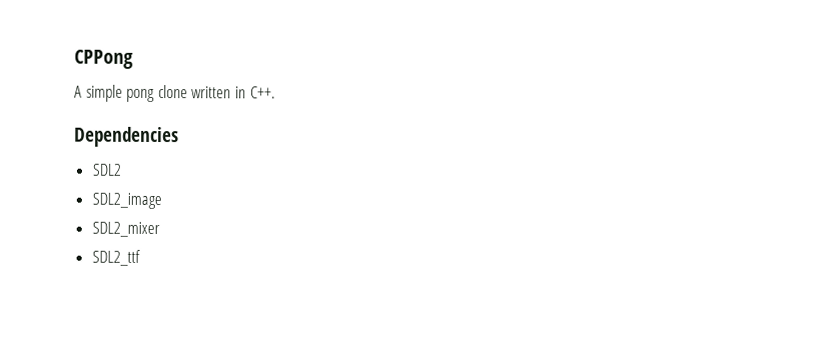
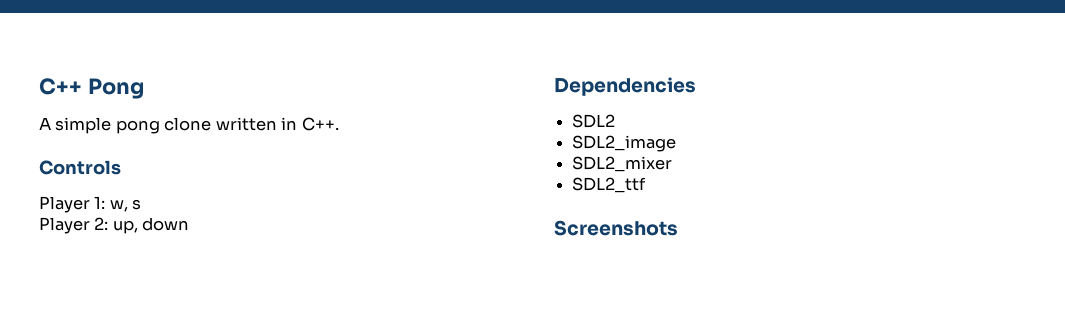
[74,49,133,69] CPPong -> [39,78,144,99] C++ Pong
(276, 92) none -> [39,160,121,175] [39,196,142,213] [39,217,190,234] // Controls // Player 1: w, s // Player 2: up, down
(141, 257) none -> [554,220,678,236] // Screenshots

